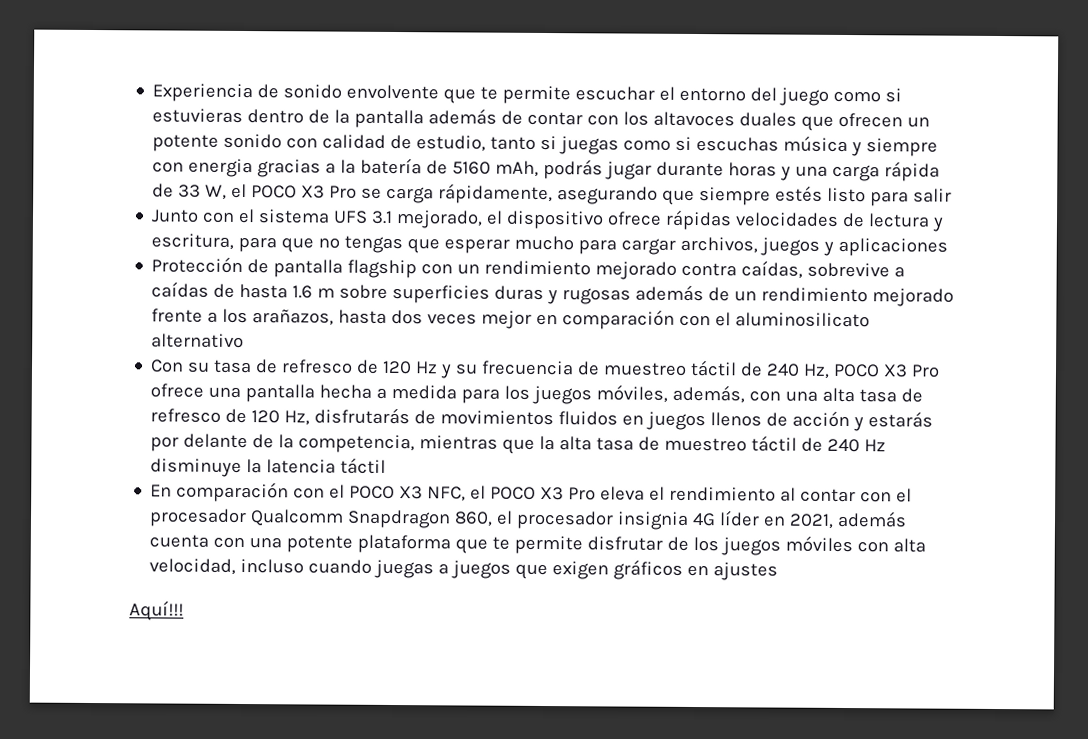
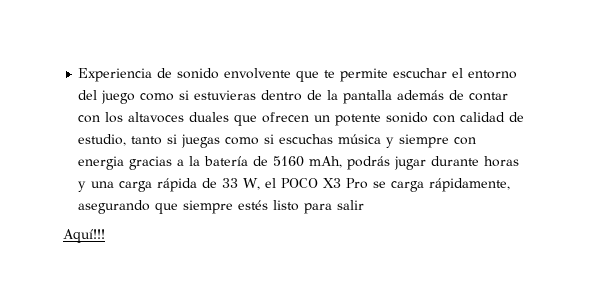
[151,208,945,232] [151,233,949,257] [151,256,906,280] [151,281,955,307] [151,308,871,330] [151,333,245,349] [150,359,941,379] [150,383,924,405] [150,407,934,432] [150,433,887,454] [150,457,387,478] [150,481,913,503] [149,508,908,530] [149,534,927,556] [149,558,779,581] // Junto con el sistema UFS 3.1 mejorado, el dispositivo ofrece rápidas velocidades de lectura y escritura, para que no tengas que esperar mucho para cargar archivos, juegos y aplicaciones // Protección de pantalla flagship con un rendimiento mejorado contra caídas, sobrevive a caídas de hasta 1.6 m sobre superficies duras y rugosas además de un rendimiento mejorado frente a los arañazos, hasta dos veces mejor en comparación con el aluminosilicato alternativo // Con su tasa de refresco de 120 Hz y su frecuencia de muestreo táctil de 240 Hz, POCO X3 Pro ofrece una pantalla hecha a medida para los juegos móviles, además, con una alta tasa de refresco de 120 Hz, disfrutarás de movimientos fluidos en juegos llenos de acción y estarás por delante de la competencia, mientras que la alta tasa de muestreo táctil de 240 Hz disminuye la latencia táctil // En comparación con el POCO X3 NFC, el POCO X3 Pro eleva el rendimiento al contar con el procesador Qualcomm Snapdragon 860, el procesador insignia 4G líder en 2021, además cuenta con una potente plataforma que te permite disfrutar de los juegos móviles con alta velocidad, incluso cuando juegas a juegos que exigen gráficos en ajustes -> (365, 205) none

